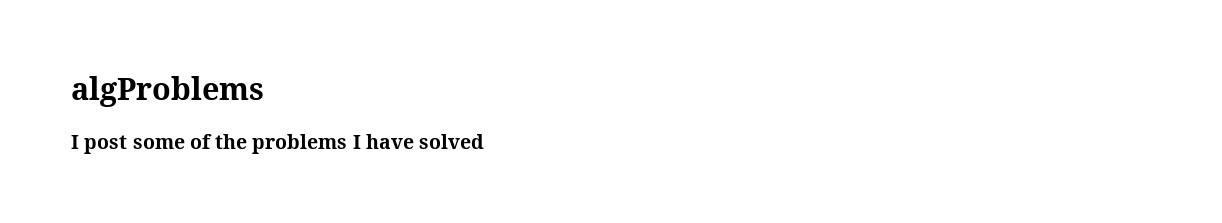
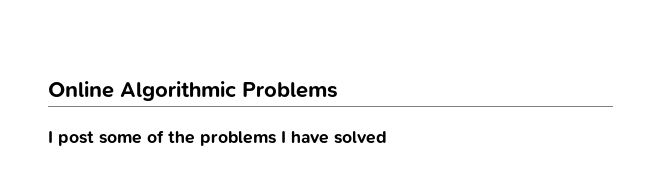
[71,76,264,107] algProblems -> [48,81,338,101] Online Algorithmic Problems

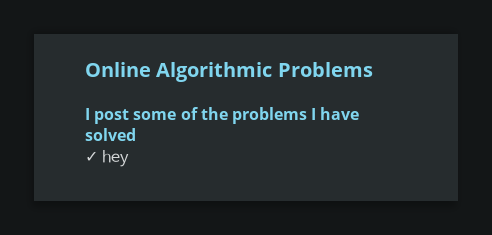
(387, 137) none -> [85,150,130,167] // ✓ hey

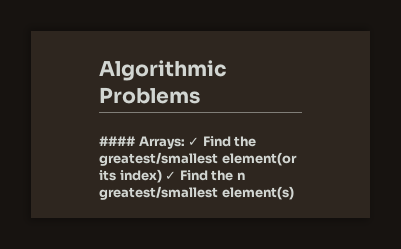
[85,62,151,77] Online -> (99, 70) none
[85,107,360,124] [85,128,136,141] [85,150,130,167] I post some of the problems I have solved // ✓ hey -> [99,136,257,149] [99,152,297,166] [99,169,245,183] [99,186,294,200] #### Arrays: ✓ Find the greatest/smallest element(or its index) ✓ Find the n greatest/smallest element(s)

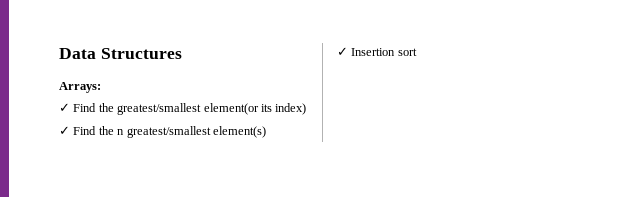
[99,60,227,81] [99,87,200,104] [99,136,135,146] Algorithmic Problems // #### -> [59,48,182,59] Data Structures //
(185, 142) none -> (101, 87) //
(162, 176) none -> (307, 109) //
(294, 193) none -> [337,47,417,56] // ✓ Insertion sort

